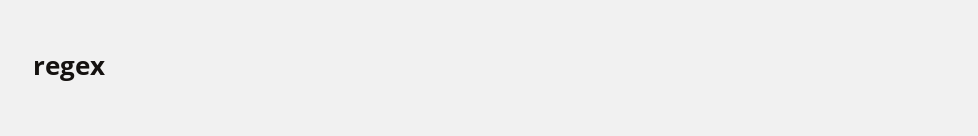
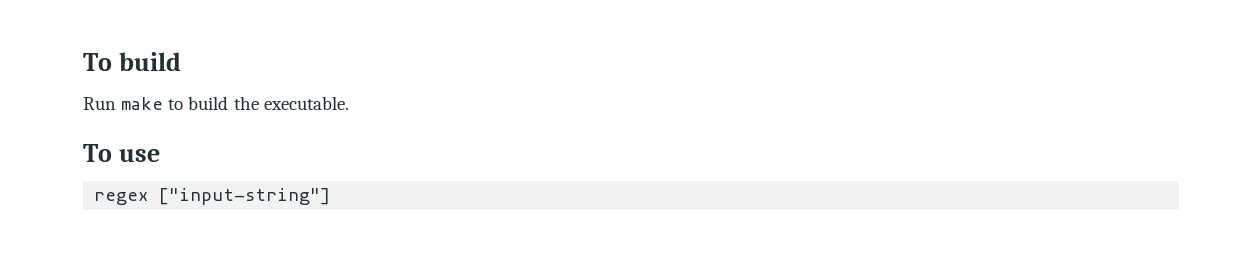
[33,61,105,81] regex -> [83,52,181,71] [83,96,349,110] [83,144,160,162] [94,188,331,205] To build // Run make to build the executable. // To use // regex ["input-string"]

